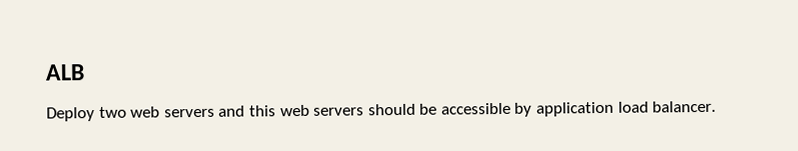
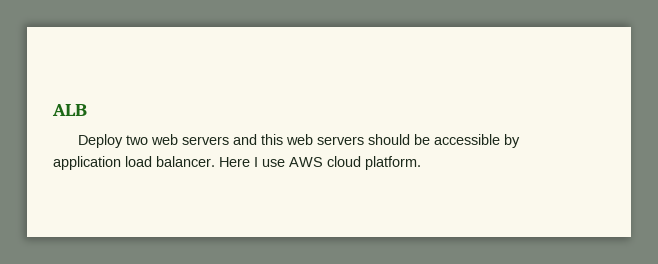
(717, 106) none -> [219,156,421,170] Here I use AWS cloud platform.

